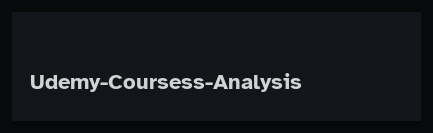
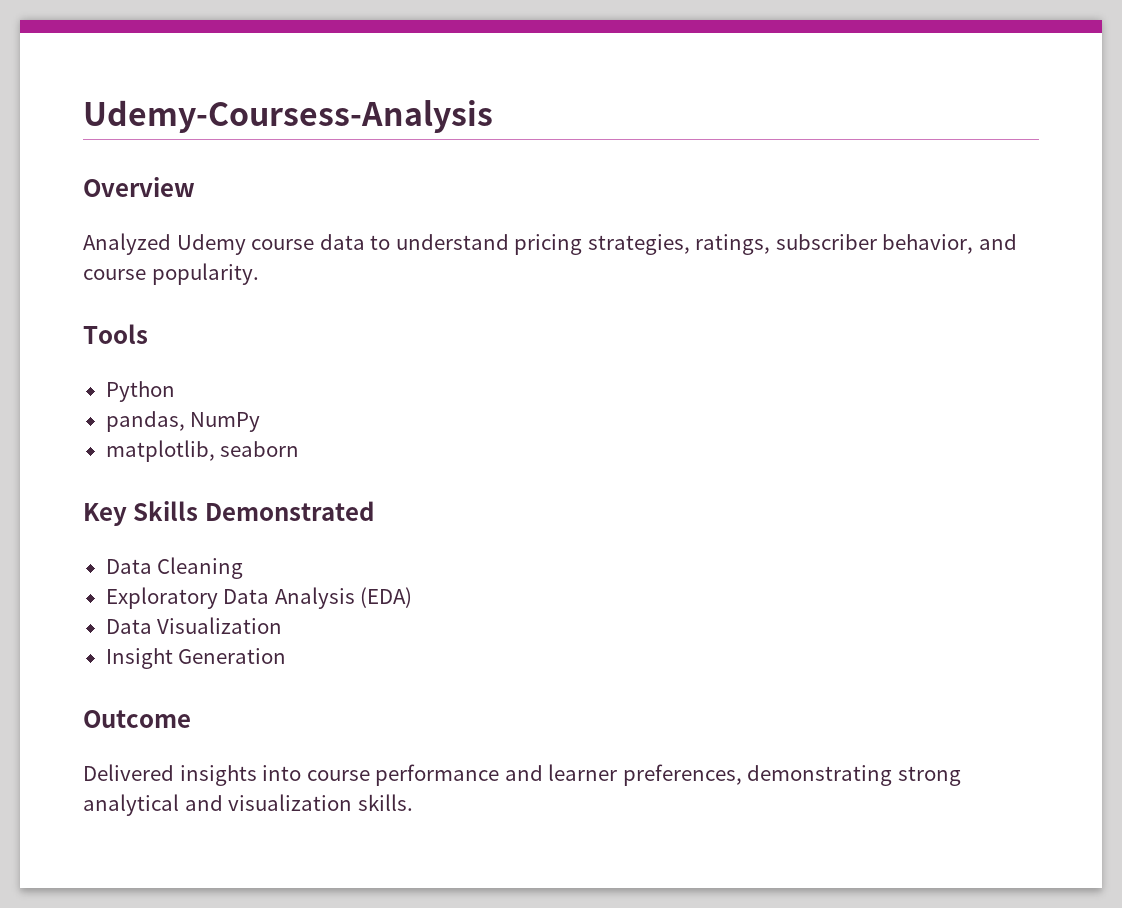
(302, 82) none -> [83,177,195,197] [83,233,1017,255] [83,263,259,285] [83,324,148,344] [105,381,175,402] [105,411,261,432] [105,440,300,462] [83,501,374,526] [105,557,244,579] [105,587,413,609] [105,617,283,634] [105,648,287,669] [83,710,191,728] [83,764,961,786] [83,794,413,816] // Overview // Analyzed Udemy course data to understand pricing strategies, ratings, subscriber behavior, and course popularity. // Tools // Python // pandas, NumPy // matplotlib, seaborn // Key Skills Demonstrated // Data Cleaning // Exploratory Data Analysis (EDA) // Data Visualization // Insight Generation // Outcome // Delivered insights into course performance and learner preferences, demonstrating strong analytical and visualization skills.

